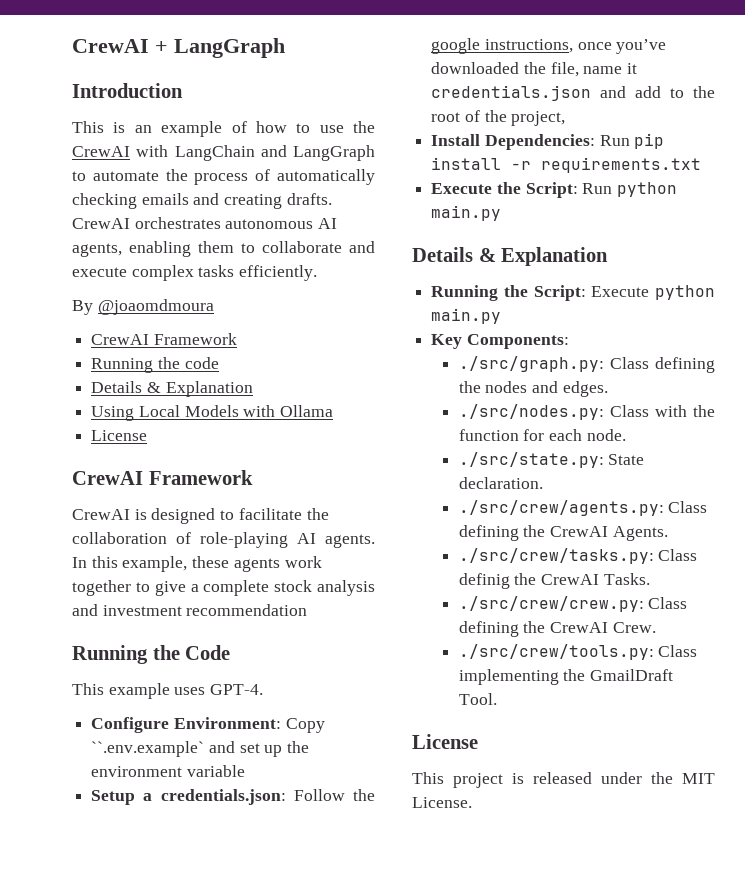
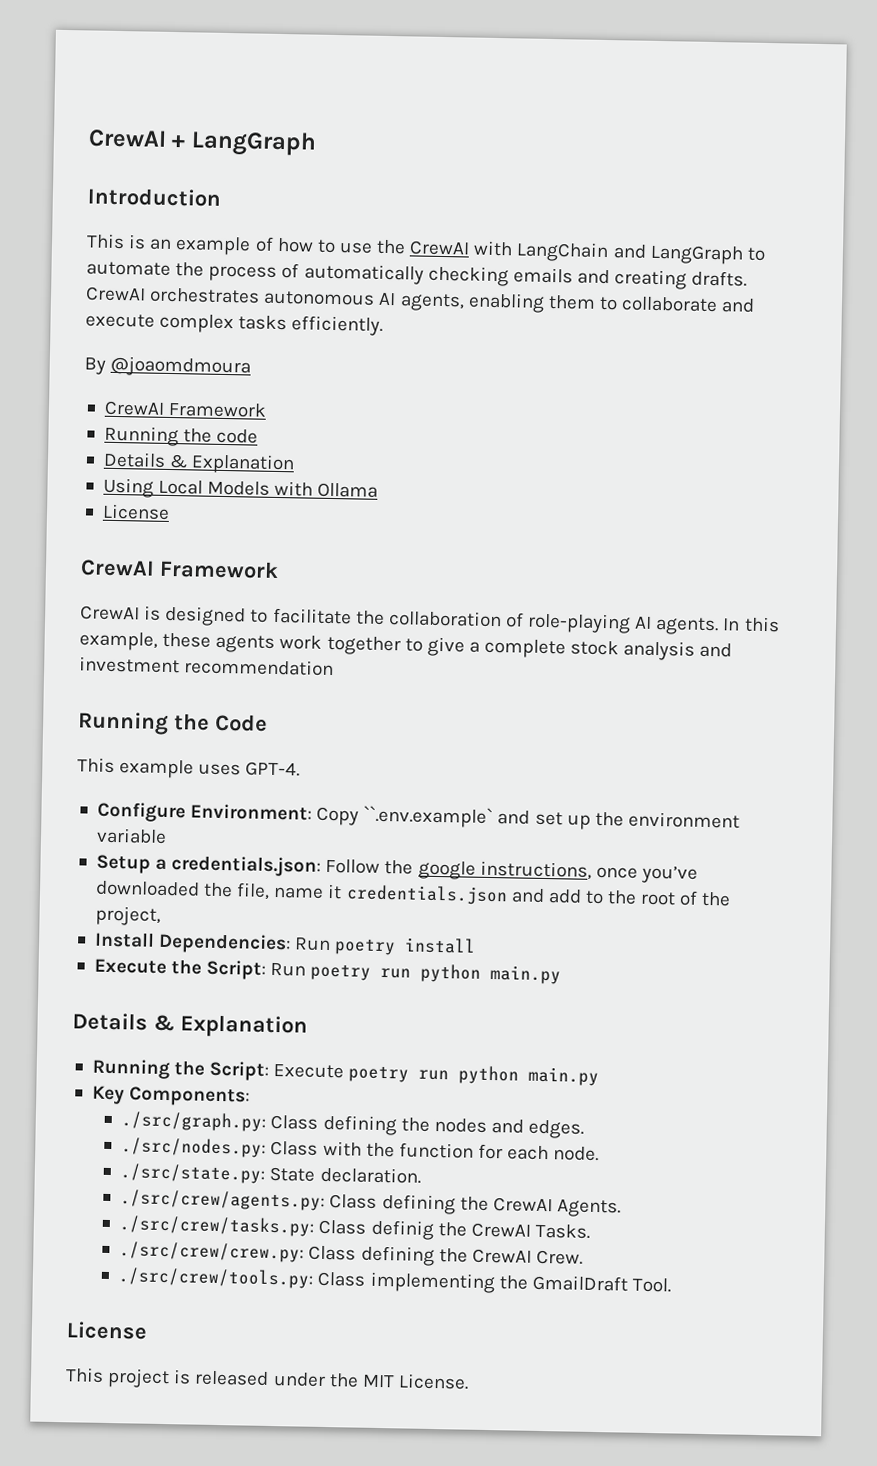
[634,133,665,149] pip -> [334,938,397,956] poetry
[511,157,702,173] -r requirements.txt -> (477, 945) none
(613, 188) none -> [310,963,412,981] poetry run
(650, 291) none -> [348,1065,450,1083] poetry run

